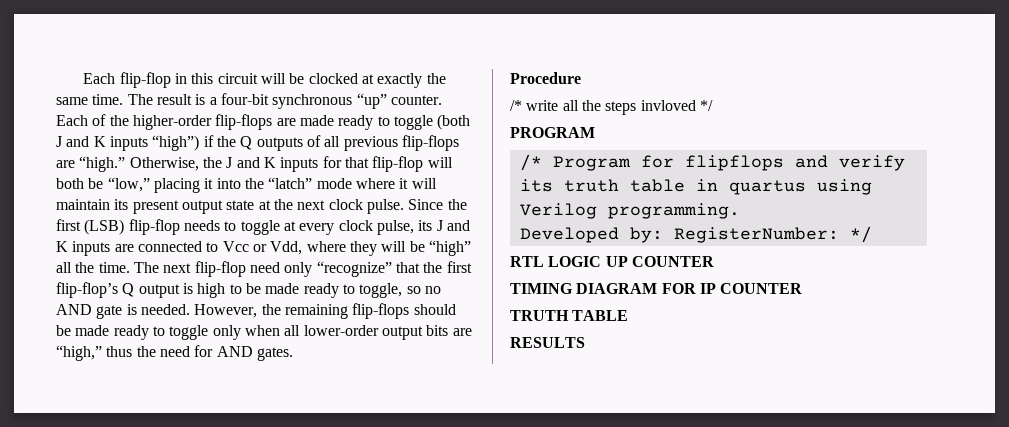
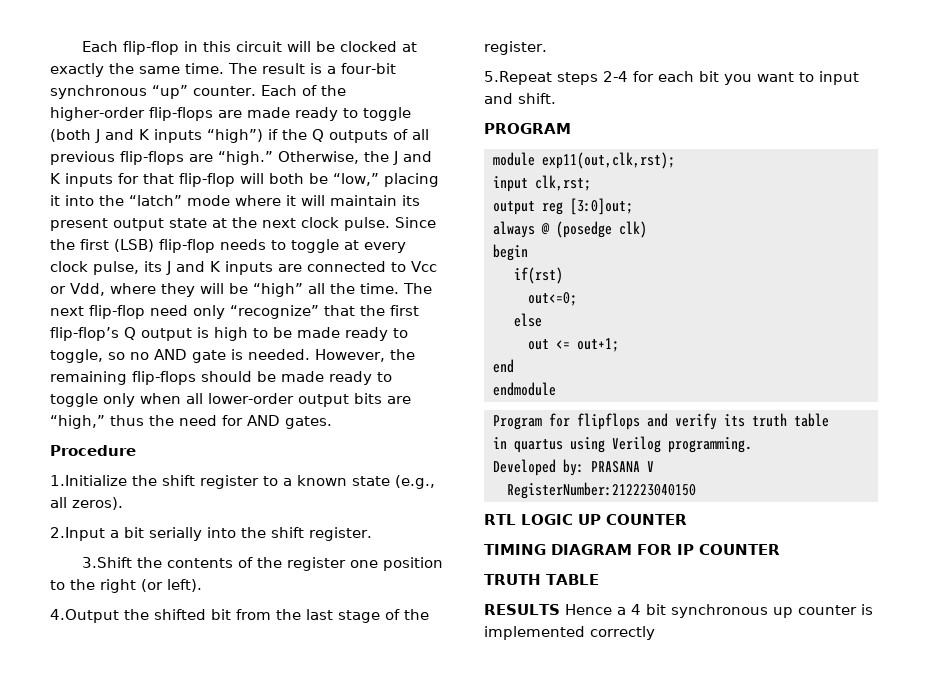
[510,100,713,115] [510,127,595,138] [519,154,542,171] /* write all the steps invloved */ // PROGRAM // /* -> [50,475,435,489] [50,497,123,510] [50,527,372,541] [81,557,443,571] [50,579,202,593] [50,609,429,623] [484,41,547,55] [484,71,859,85] [484,93,556,104] [484,123,571,134] [493,152,675,169] [493,175,591,192] [493,198,633,215] [493,221,647,238] [493,244,528,261] [514,267,563,284] [528,292,577,306] [514,313,542,327] [528,338,619,352] [493,359,514,373] [493,382,556,396] 1.Initialize the shift register to a known state (e.g., all zeros). // 2.Input a bit serially into the shift register. // 3.Shift the contents of the register one position to the right (or left). // 4.Output the shifted bit from the last stage of the register. // 5.Repeat steps 2-4 for each bit you want to input and shift. // PROGRAM // module exp11(out,clk,rst); // input clk,rst; // output reg [3:0]out; // always @ (posedge clk) // begin // if(rst) // out<=0; // else // out <= out+1; // end // endmodule //
(685, 185) none -> (829, 420) //
[673,226,872,243] RegisterNumber: */ -> [591,461,654,473] [507,482,696,499] PRASANA V // RegisterNumber:212223040150
(585, 342) none -> [564,604,873,618] [484,626,655,640] Hence a 4 bit synchronous up counter is implemented correctly

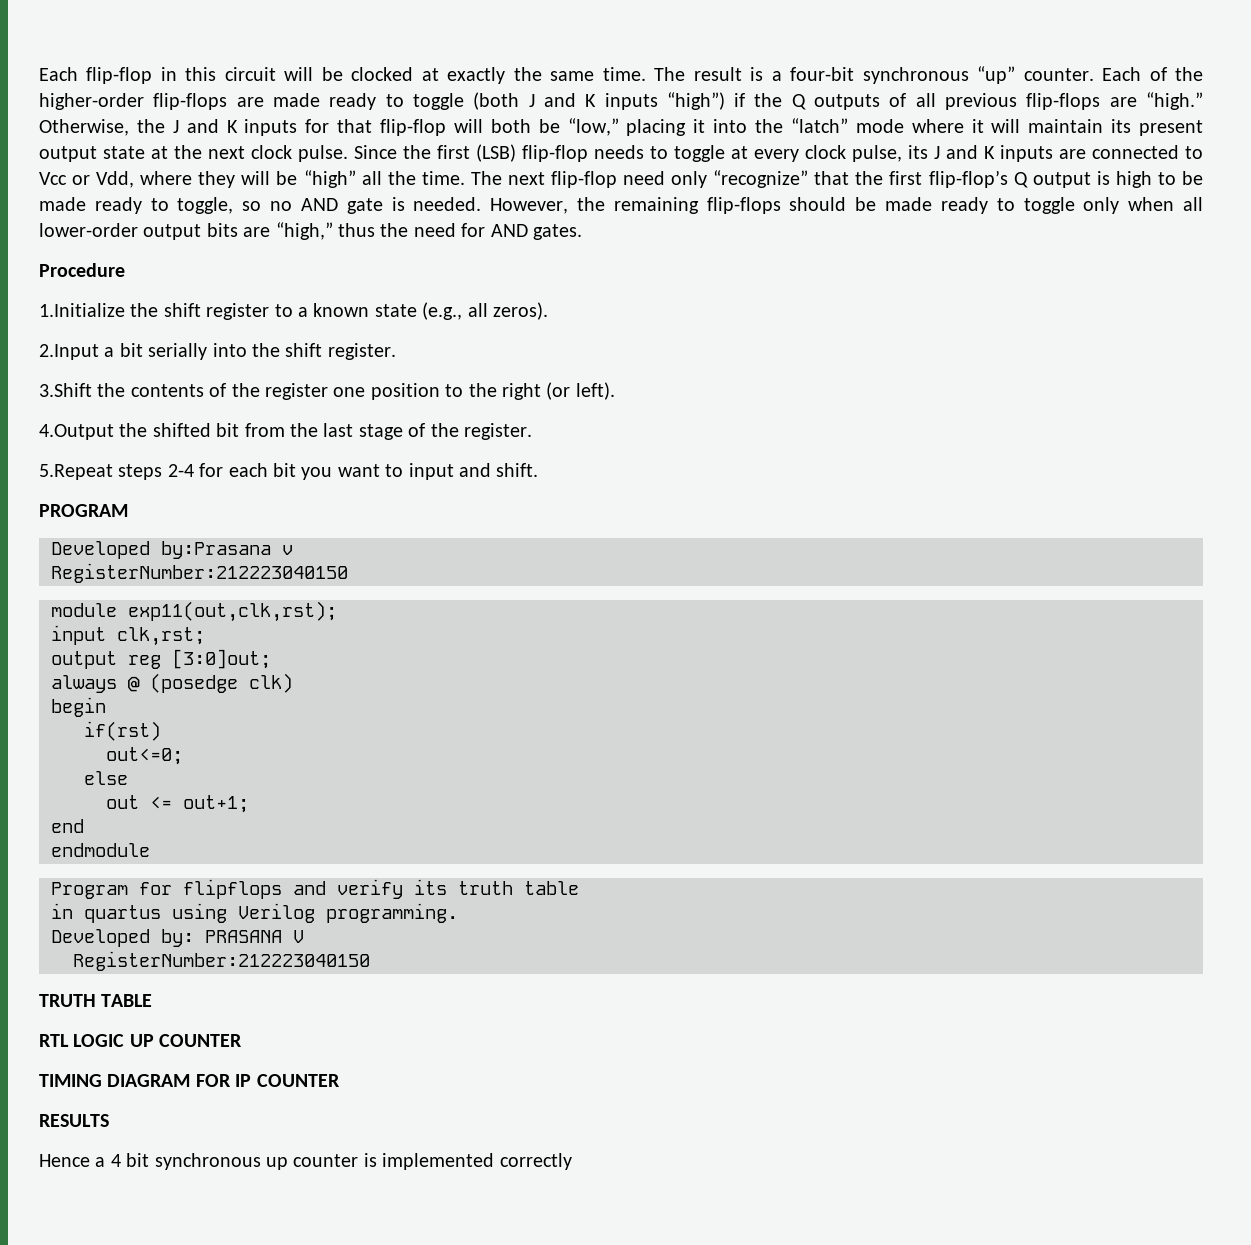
(571, 128) none -> [51,541,293,559] [51,563,348,583] // Developed by:Prasana v // RegisterNumber:212223040150
(696, 490) none -> [39,994,153,1007] // TRUTH TABLE
[484,574,599,585] [484,604,560,615] TRUTH TABLE // RESULTS -> [39,1114,109,1127] RESULTS //

